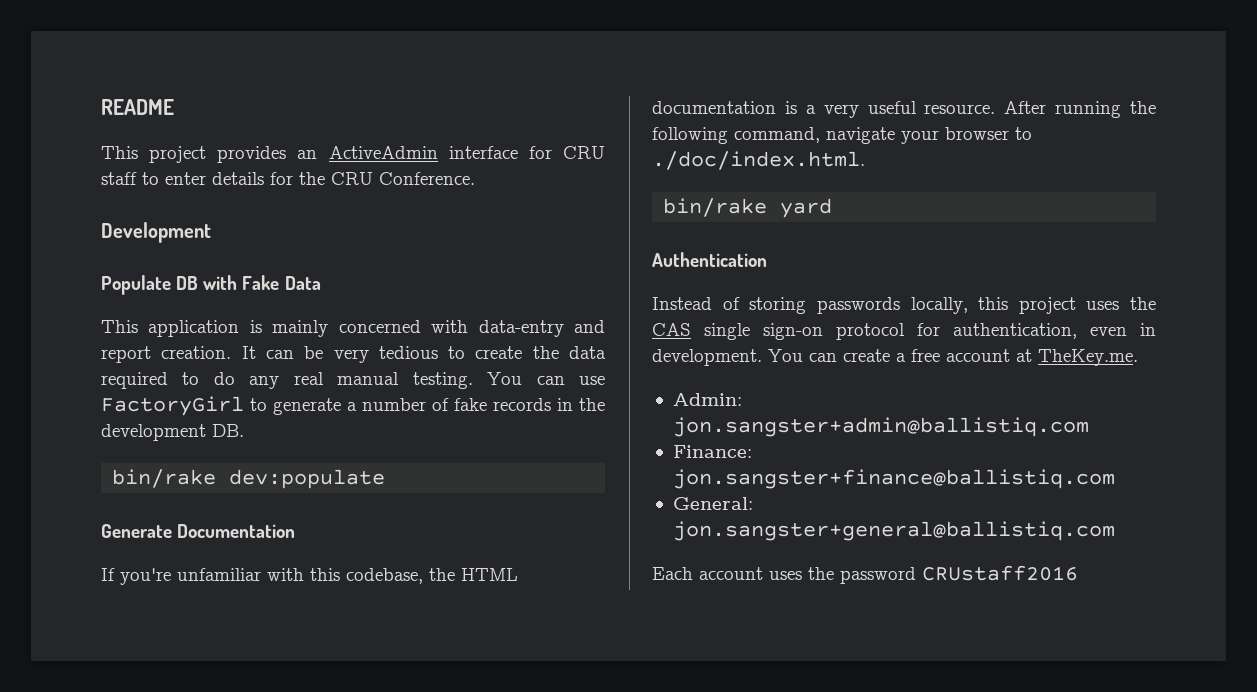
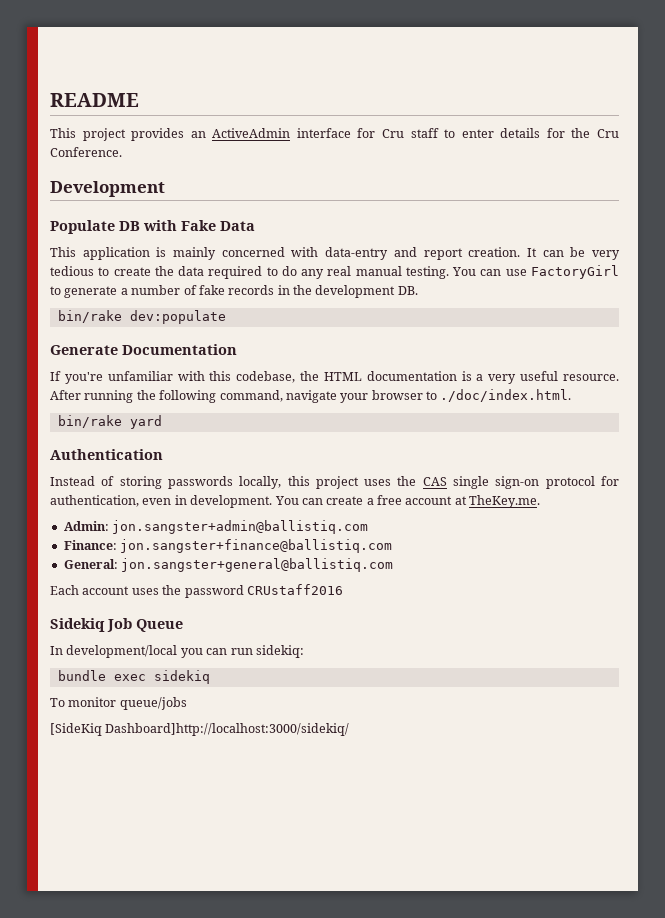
[563,146,605,159] CRU -> [382,129,404,138] Cru
[331,172,373,185] CRU -> [596,129,619,138] Cru
(1078, 573) none -> [50,618,183,632] [50,645,304,658] [57,670,210,684] [50,697,187,710] [50,723,350,736] // Sidekiq Job Queue // In development/local you can run sidekiq: // bundle exec sidekiq // To monitor queue/jobs // [SideKiq Dashboard]http://localhost:3000/sidekiq/

